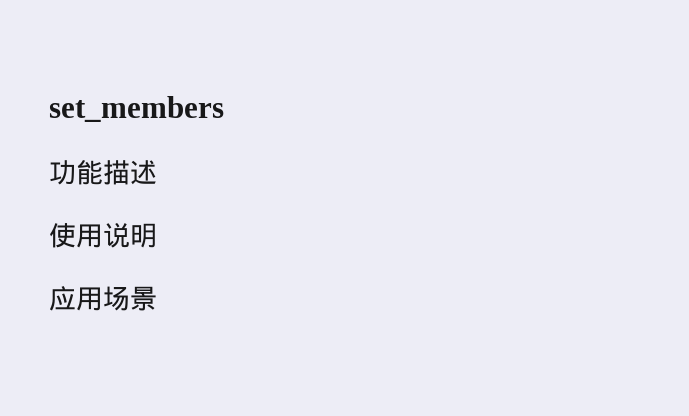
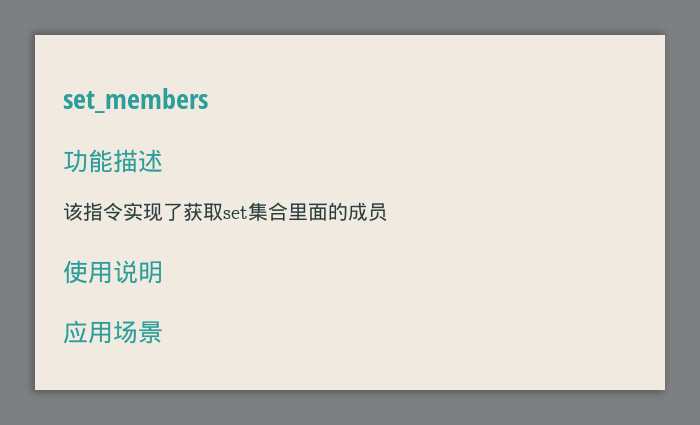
(157, 172) none -> [63,202,388,222] // 该指令实现了获取set集合里面的成员

